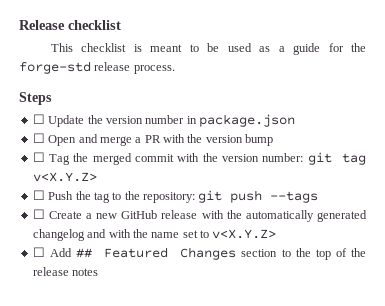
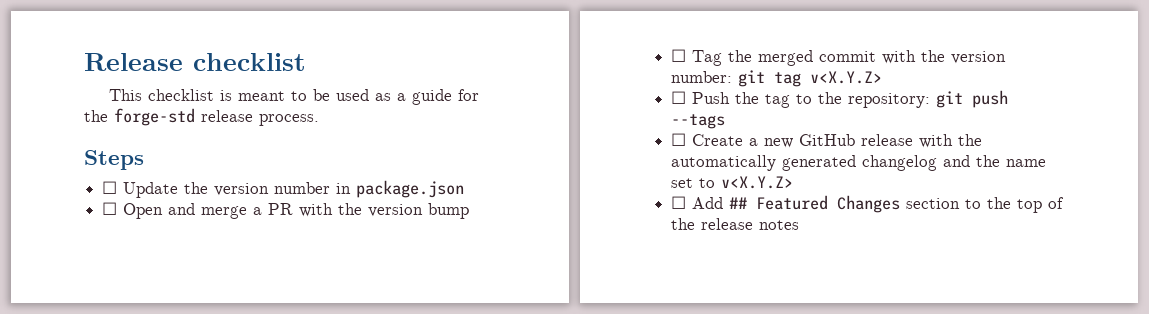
[108,229,131,238] with -> (971, 161) none

